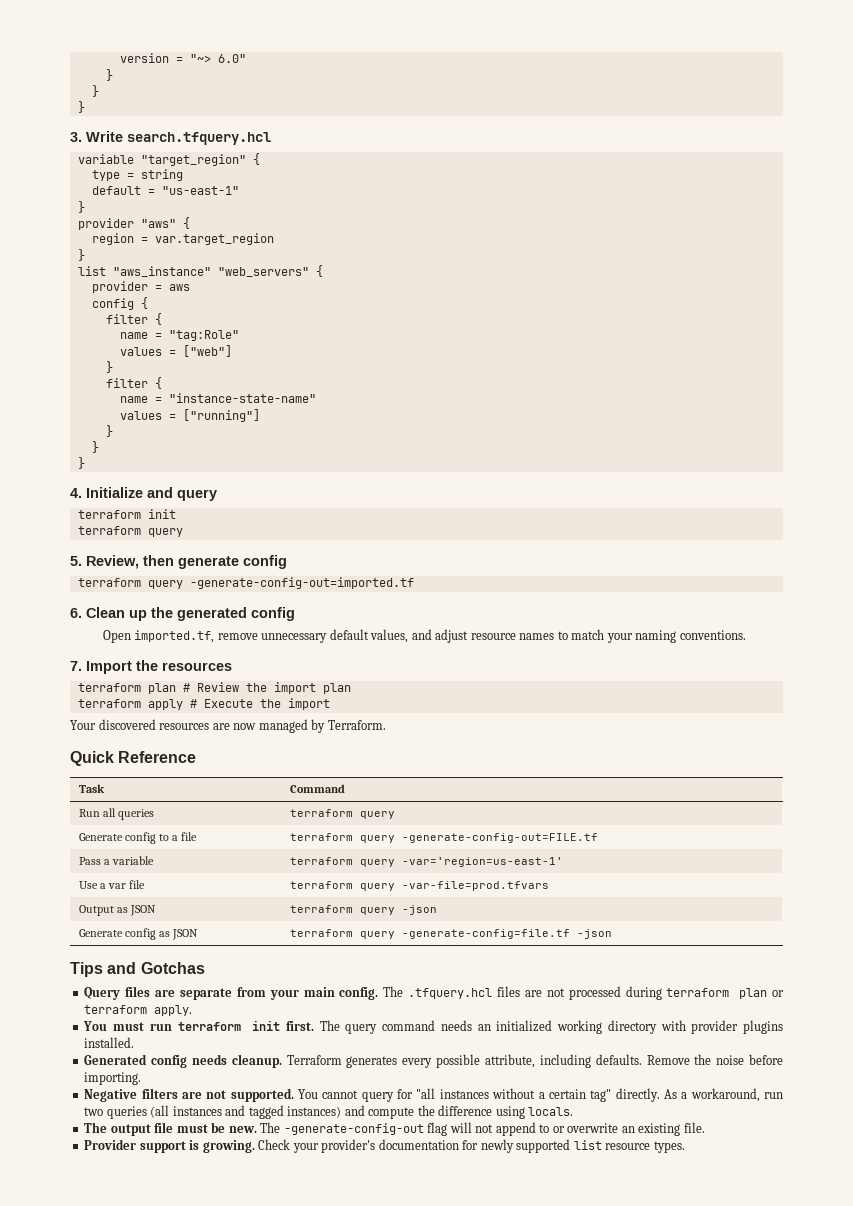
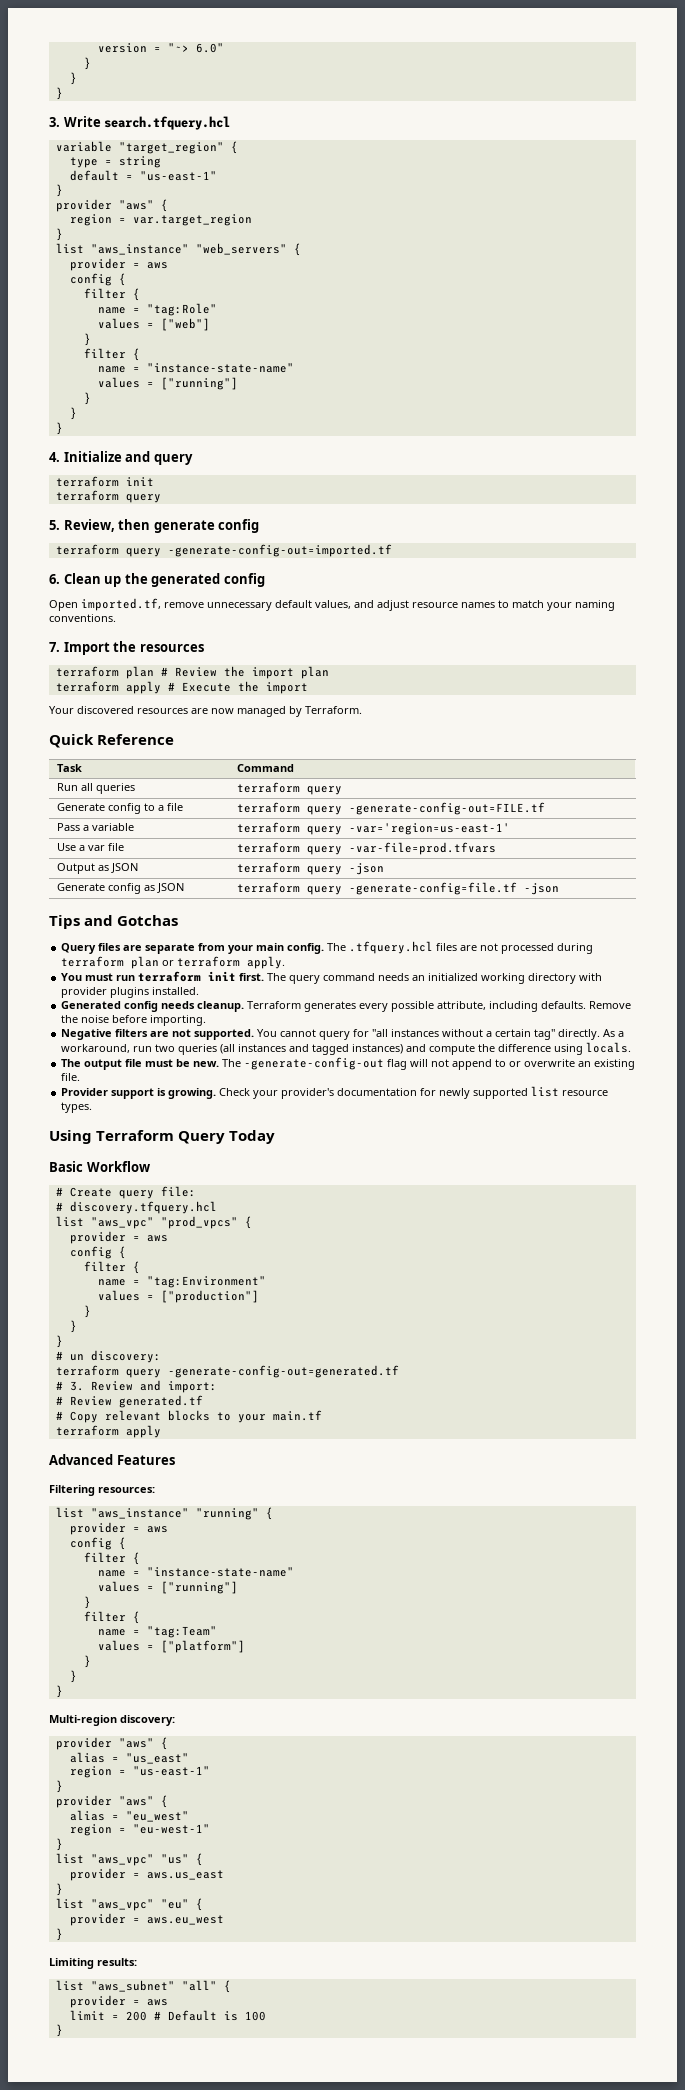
(685, 1147) none -> [49,1130,276,1144] [49,1161,150,1172] [55,1186,196,1199] [55,1201,217,1214] [55,1216,252,1229] [69,1231,168,1244] [69,1246,126,1259] [83,1261,140,1274] [97,1276,266,1288] [97,1290,259,1303] [83,1305,91,1318] [69,1320,77,1333] [55,1335,63,1348] [55,1350,161,1363] [55,1365,399,1378] [55,1380,217,1393] [55,1395,203,1408] [55,1410,322,1423] [55,1425,161,1438] [49,1454,175,1465] [49,1485,155,1496] [55,1507,273,1520] [69,1522,168,1535] [69,1537,126,1550] [83,1552,140,1565] [97,1567,294,1577] [97,1581,238,1594] [83,1596,91,1609] [83,1611,140,1624] [97,1626,217,1638] [97,1640,245,1653] [83,1655,91,1668] [69,1670,77,1683] [55,1685,63,1698] [49,1715,175,1726] [55,1737,168,1750] [69,1752,189,1764] [69,1766,210,1778] [55,1780,63,1793] [55,1795,168,1808] [69,1810,189,1822] [69,1824,210,1836] [55,1838,63,1851] [55,1853,203,1866] [69,1868,224,1881] [55,1883,63,1896] [55,1898,203,1911] [69,1913,224,1926] [55,1928,63,1941] [49,1958,137,1969] [55,1980,231,1993] [69,1995,168,2008] [69,2010,266,2021] [55,2024,63,2037] // Using Terraform Query Today // Basic Workflow // # Create query file: // # discovery.tfquery.hcl // list "aws_vpc" "prod_vpcs" { // provider = aws // config { // filter { // name = "tag:Environment" // values = ["production"] // } // } // } // # un discovery: // terraform query -generate-config-out=generated.tf // # 3. Review and import: // # Review generated.tf // # Copy relevant blocks to your main.tf // terraform apply // Advanced Features // Filtering resources: // list "aws_instance" "running" { // provider = aws // config { // filter { // name = "instance-state-name" // values = ["running"] // } // filter { // name = "tag:Team" // values = ["platform"] // } // } // } // Multi-region discovery: // provider "aws" { // alias = "us_east" // region = "us-east-1" // } // provider "aws" { // alias = "eu_west" // region = "eu-west-1" // } // list "aws_vpc" "us" { // provider = aws.us_east // } // list "aws_vpc" "eu" { // provider = aws.eu_west // } // Limiting results: // list "aws_subnet" "all" { // provider = aws // limit = 200 # Default is 100 // }

